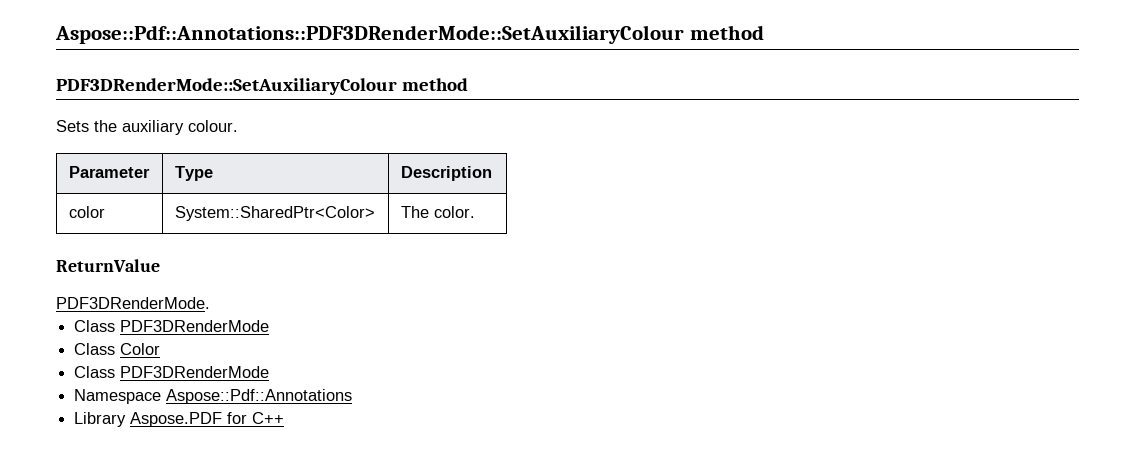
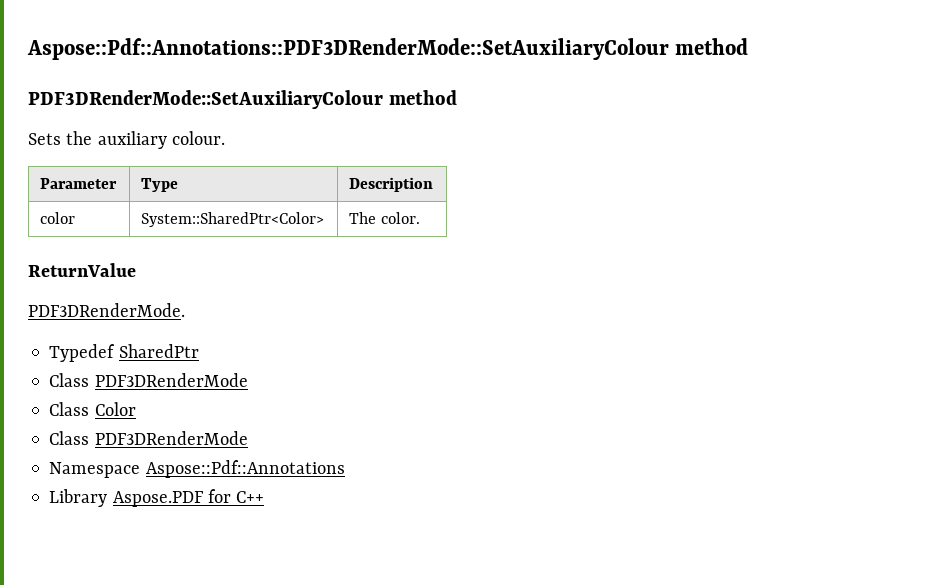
(210, 303) none -> [49,344,199,362] // Typedef SharedPtr

